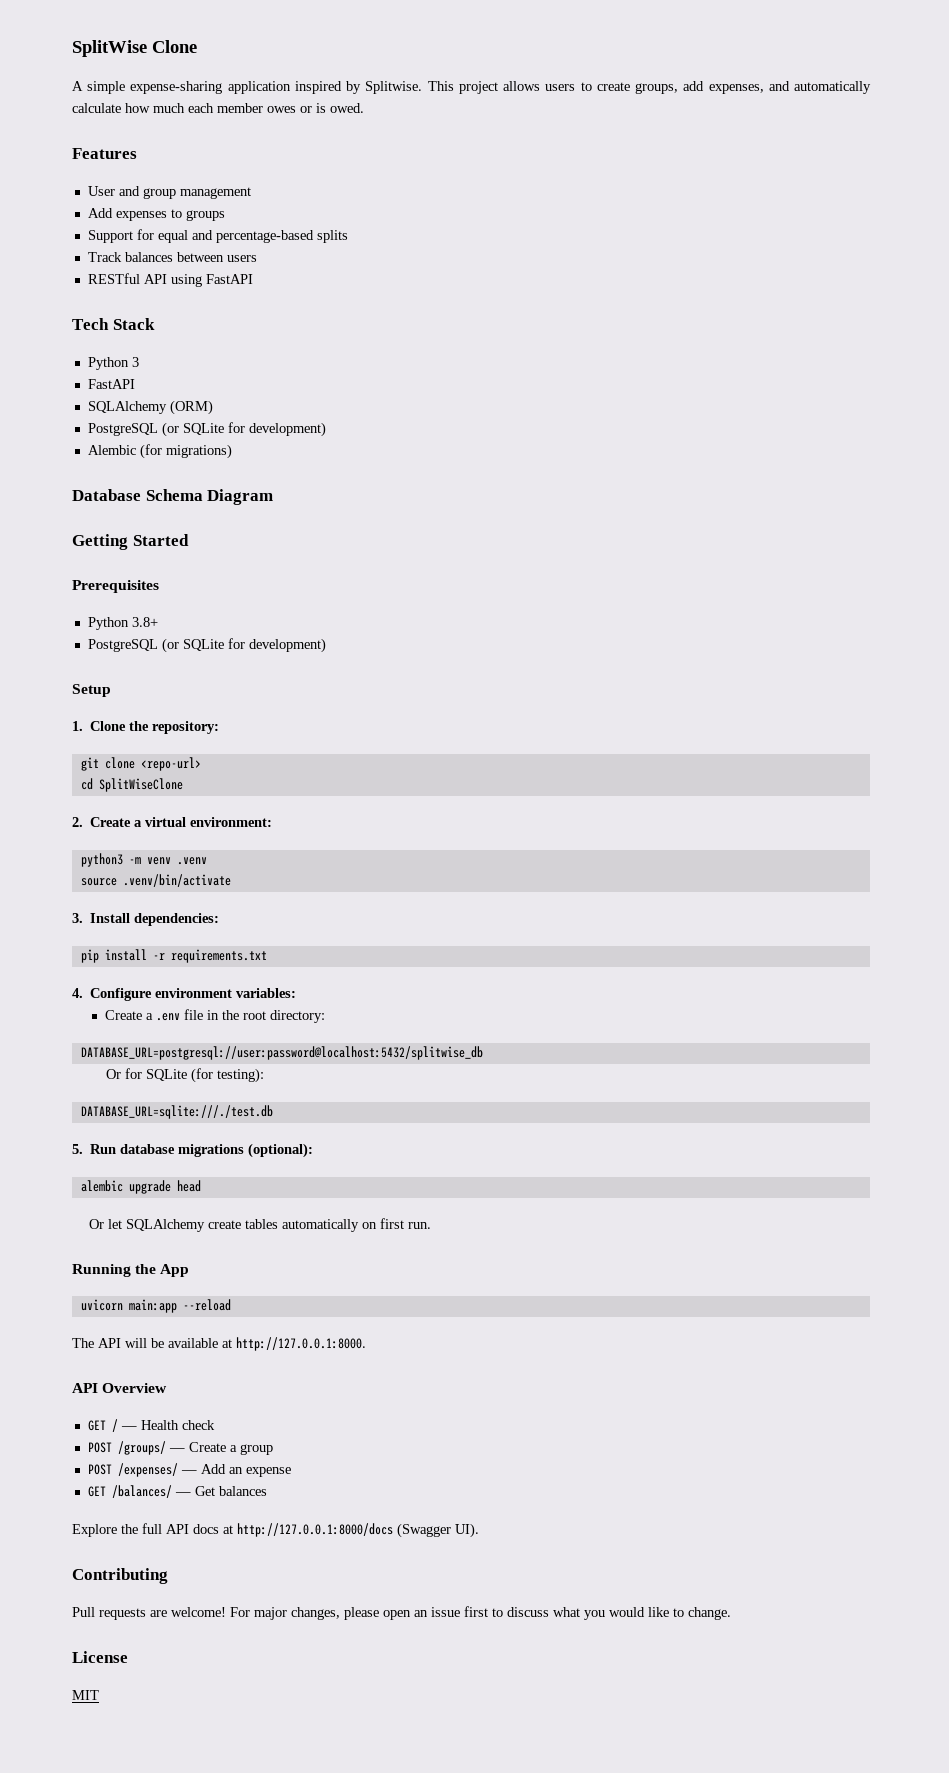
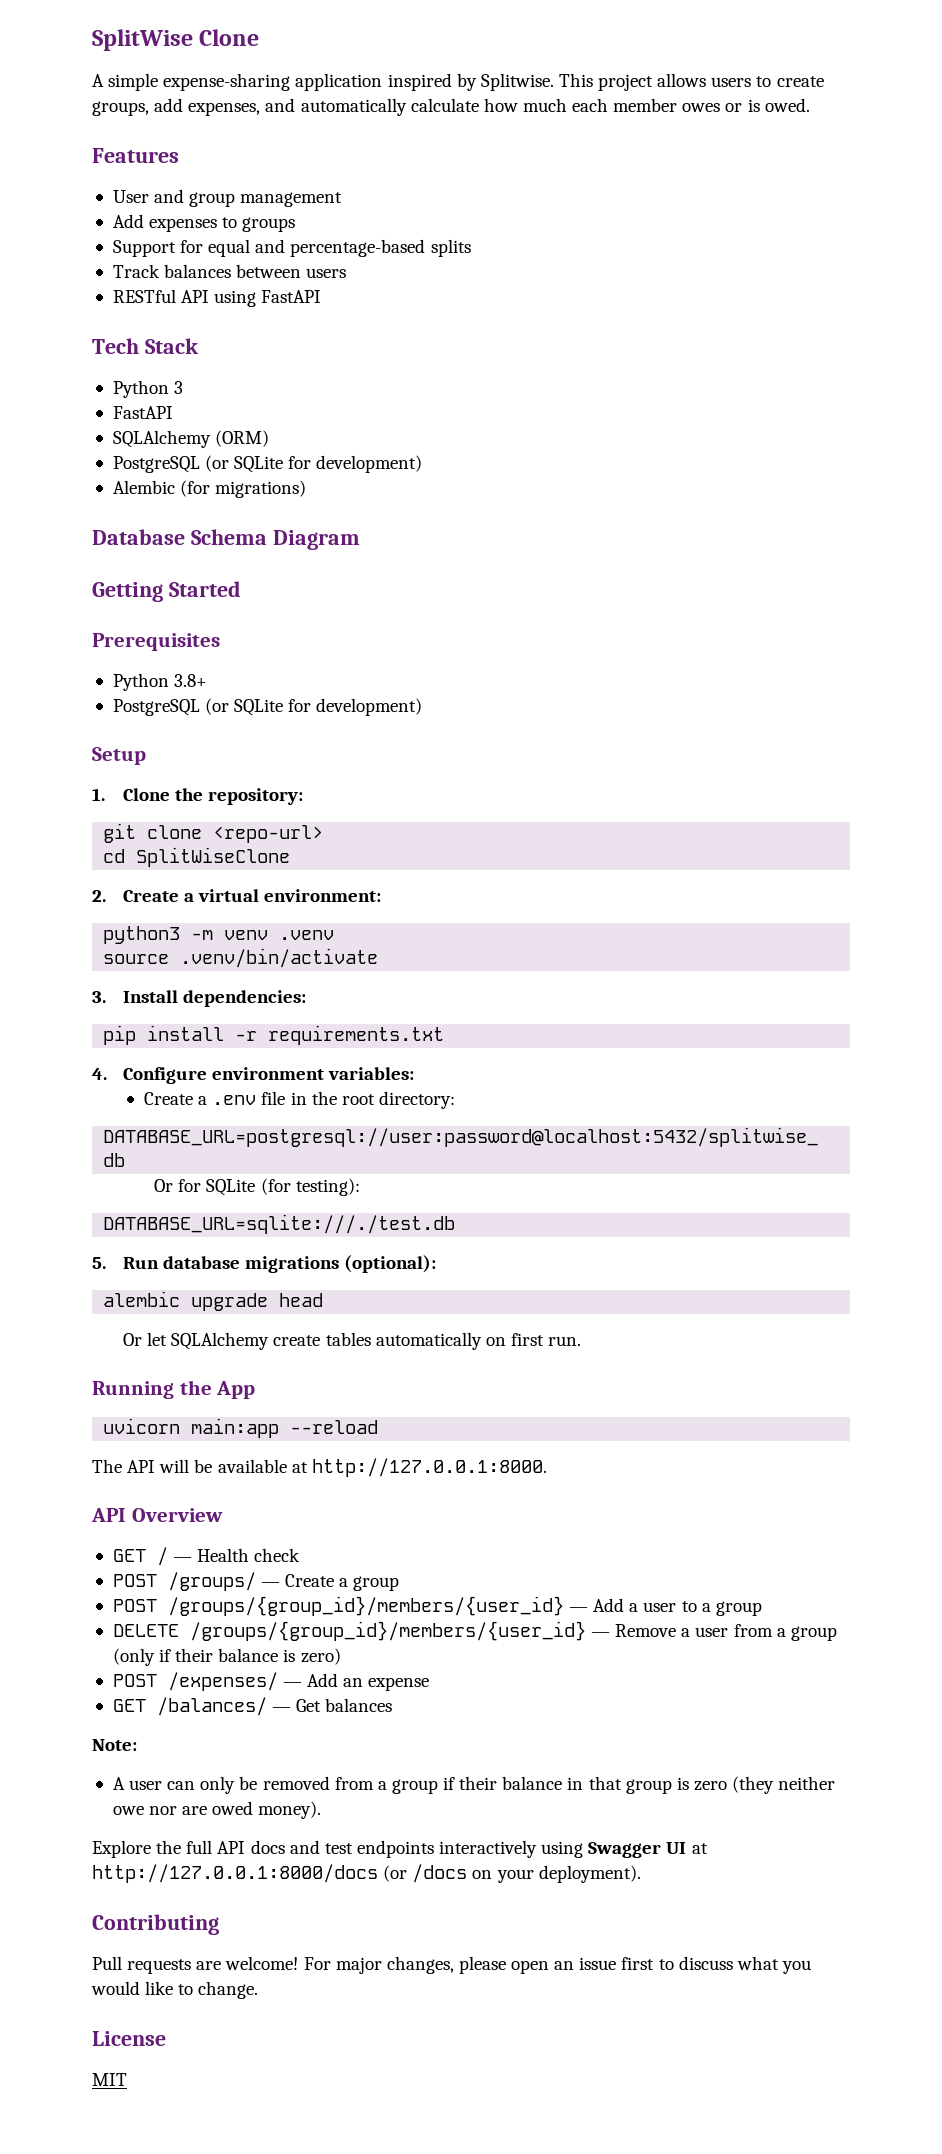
(273, 1449) none -> [112,1596,762,1616] [112,1621,837,1641] [112,1648,341,1666] // POST /groups/{group_id}/members/{user_id} — Add a user to a group // DELETE /groups/{group_id}/members/{user_id} — Remove a user from a group (only if their balance is zero)
(267, 1491) none -> [92,1739,137,1751] [112,1776,836,1794] [112,1801,322,1819] // Note: // A user can only be removed from a group if their balance in that group is zero (they neither owe nor are owed money).
[223,1523,479,1538] at http://127.0.0.1:8000/docs (Swagger UI). -> [289,1840,708,1858] [92,1864,641,1883] and test endpoints interactively using Swagger UI at http://127.0.0.1:8000/docs (or /docs on your deployment).

